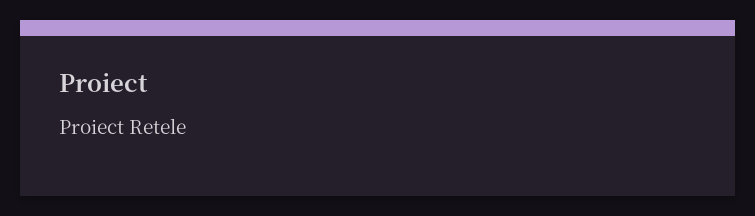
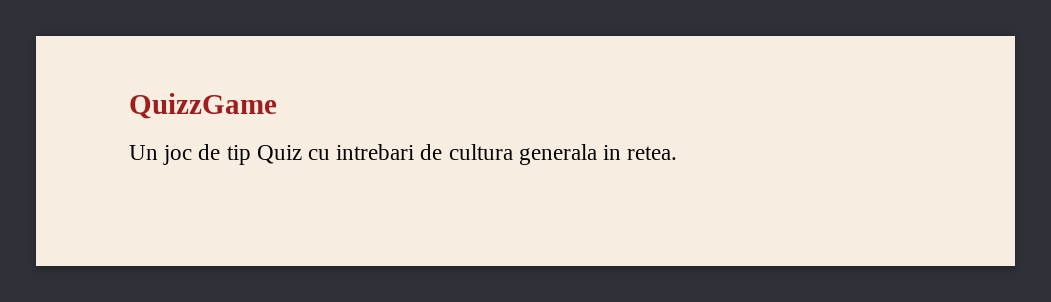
[59,73,148,92] [59,118,187,134] Proiect // Proiect Retele -> [129,93,277,119] [129,144,678,165] QuizzGame // Un joc de tip Quiz cu intrebari de cultura generala in retea.

